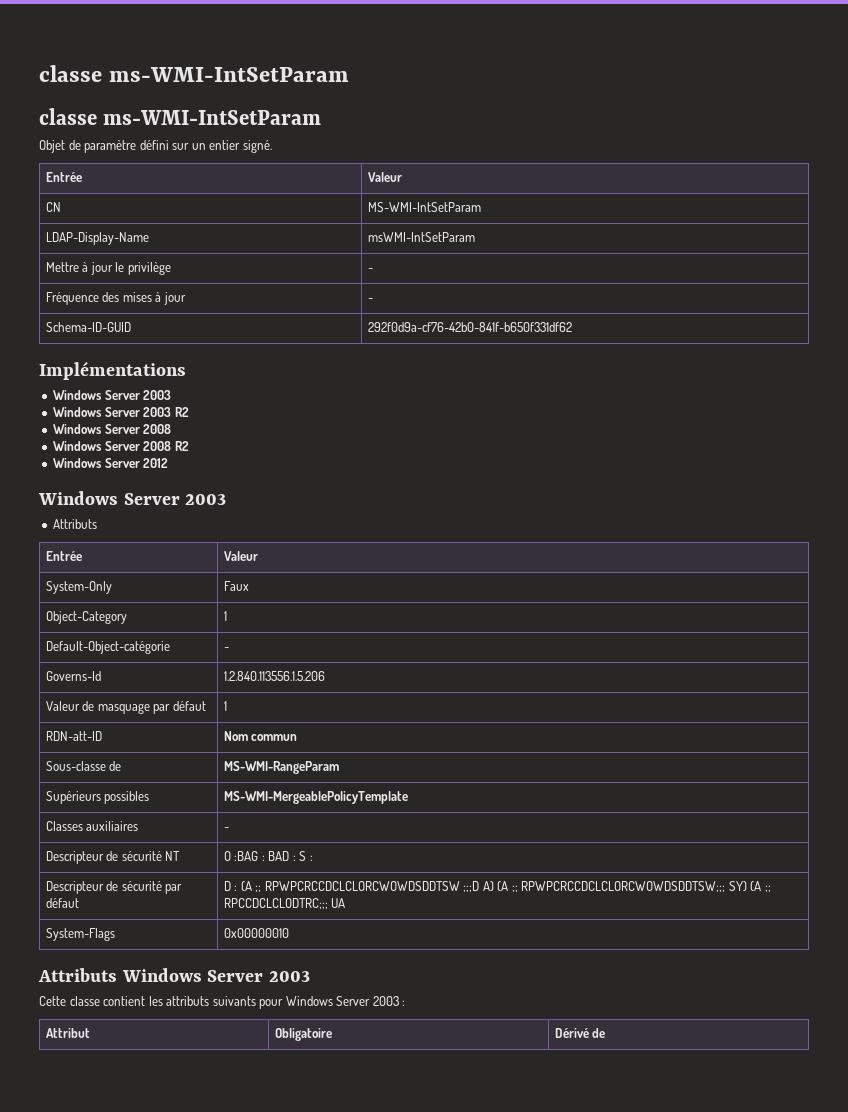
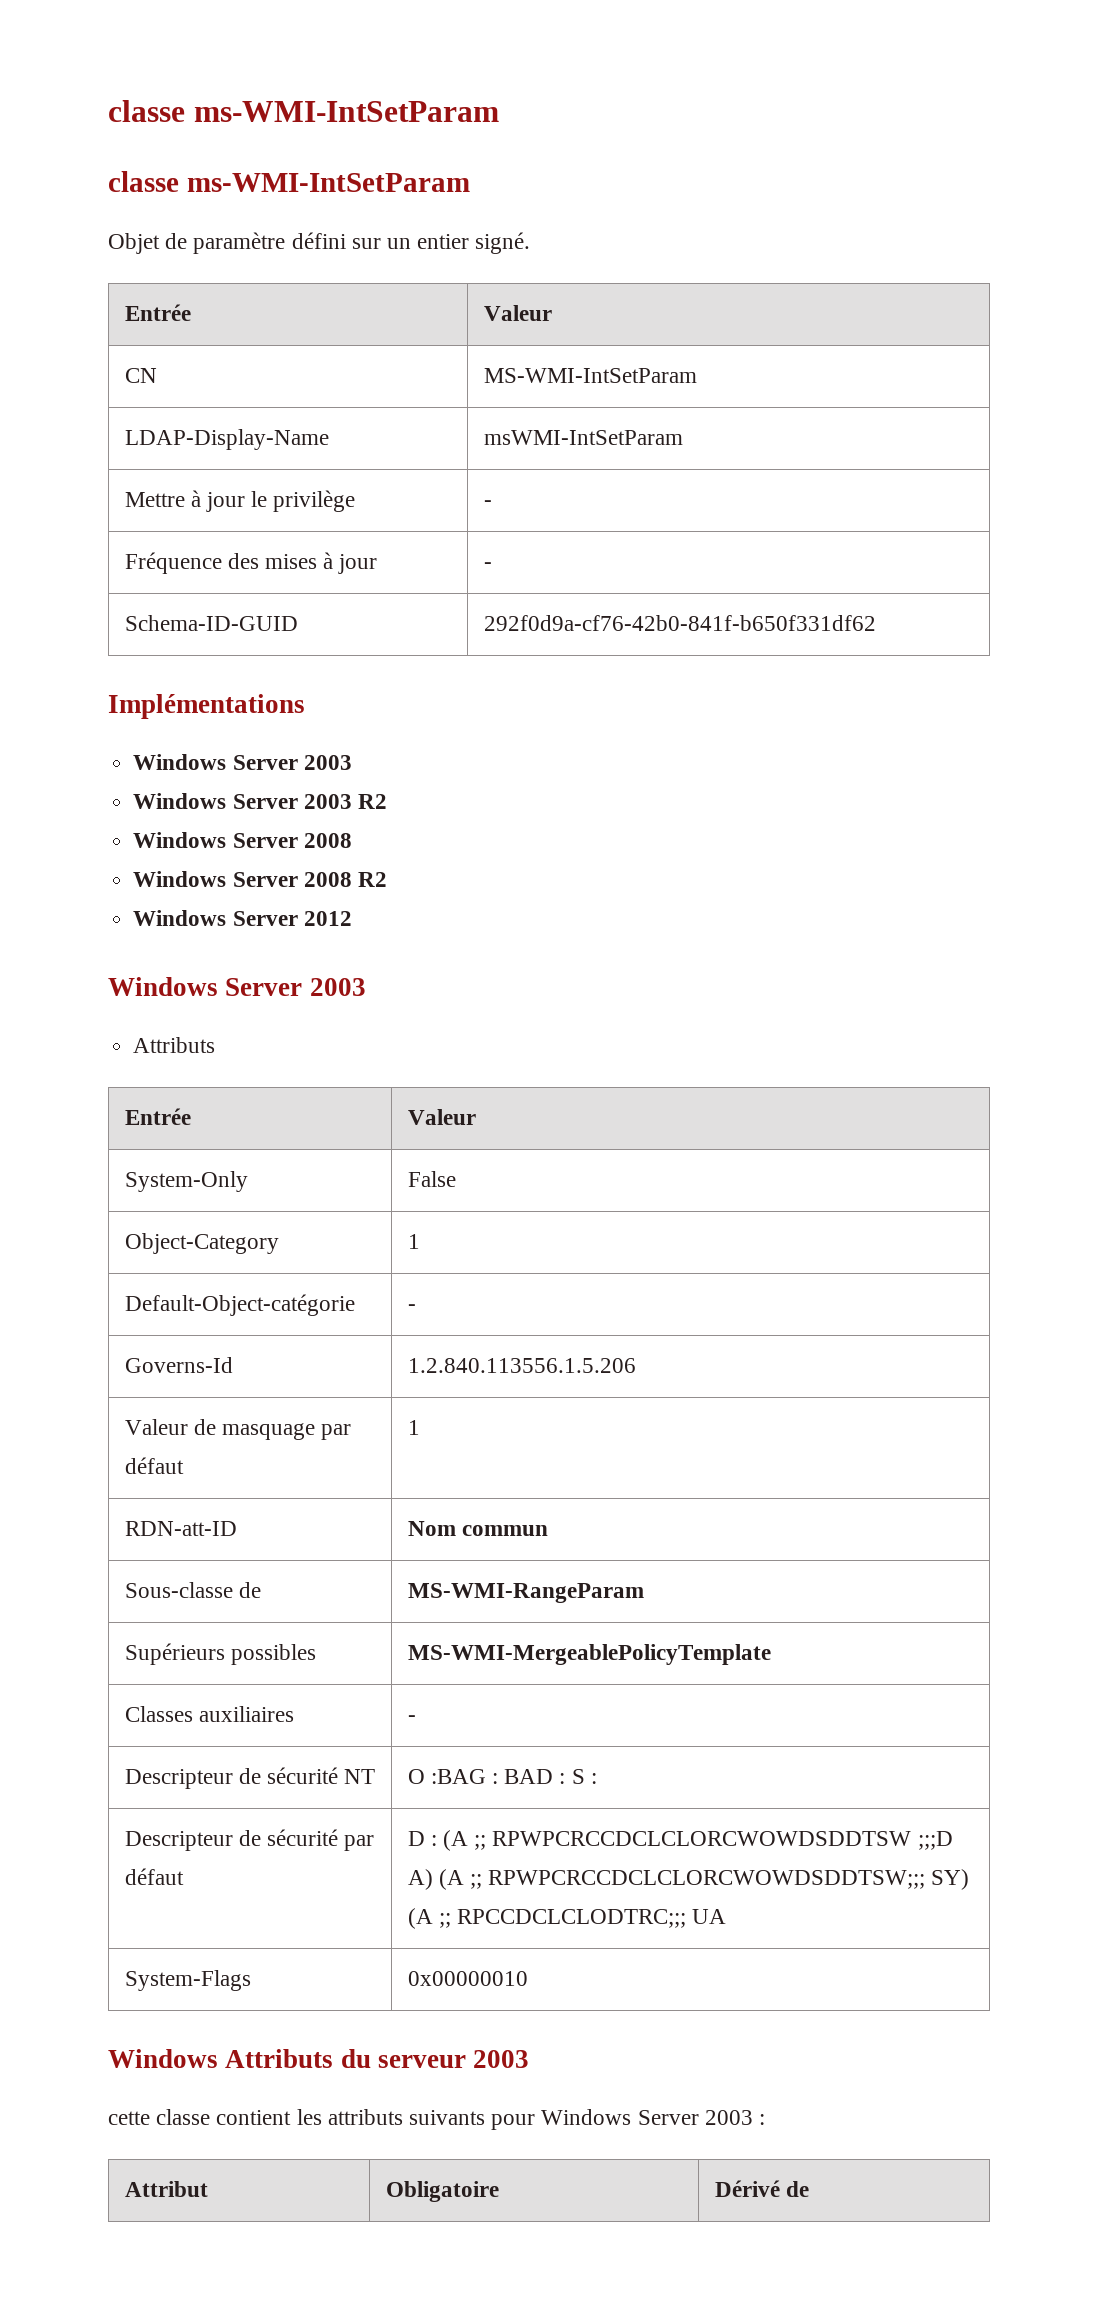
[223,581,249,591] Faux -> [407,1171,456,1187] False
[38,968,311,982] [39,996,66,1006] Attributs Windows Server 2003 // Cette -> [108,2049,530,2068] [108,2111,150,2125] Windows Attributs du serveur 2003 // cette

